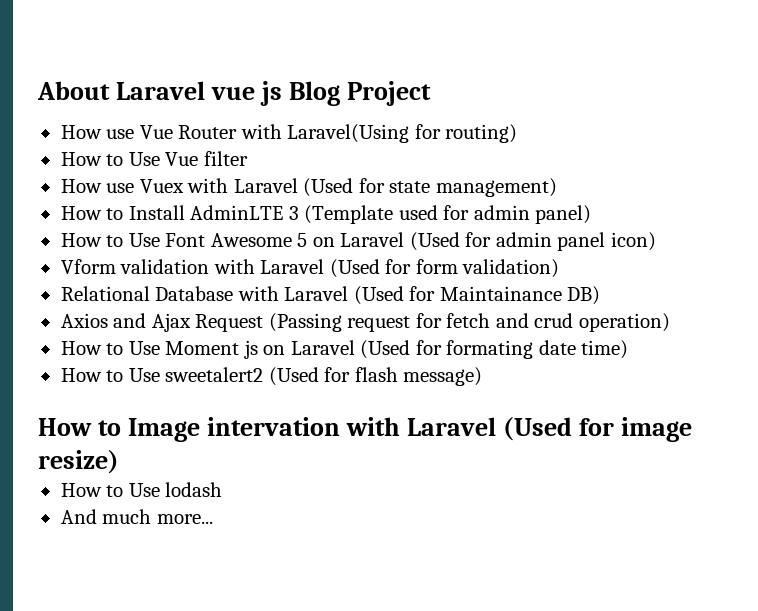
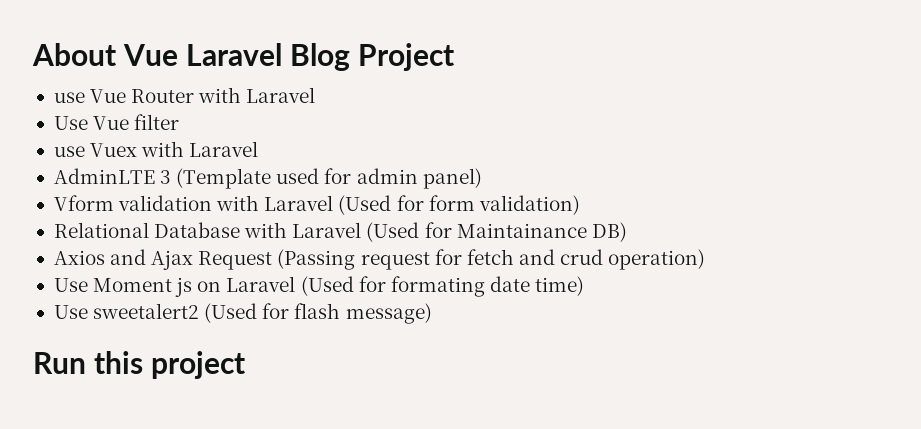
[116,81,283,106] Laravel vue js -> [123,43,283,66] Vue Laravel
[60,125,102,139] How -> (455, 57) none
[287,124,518,143] [60,152,124,166] Laravel(Using for routing) // How to -> [246,87,316,103] Laravel //
[60,179,102,193] How -> (180, 122) none
[303,178,557,197] [60,205,185,220] (Used for state management) // How to Install -> (259, 149) //
[60,232,656,251] // How to Use Font Awesome 5 on Laravel (Used for admin panel icon) -> (482, 178) none
[60,341,124,355] How to -> (706, 259) none
[60,368,124,382] How to -> (585, 286) none
[38,417,693,442] [38,450,119,474] [60,482,223,497] [60,509,213,524] How to Image intervation with Laravel (Used for image resize) // How to Use lodash // And much more... -> [33,351,246,379] Run this project

